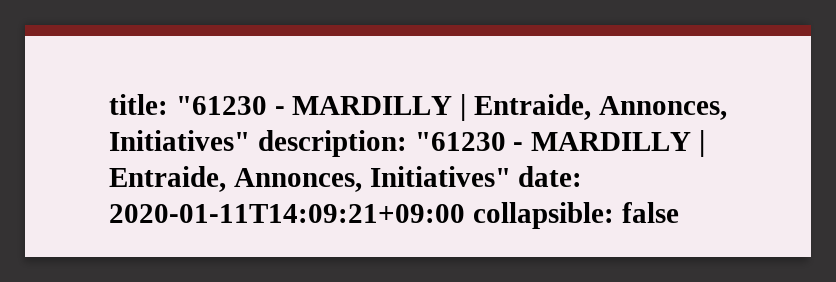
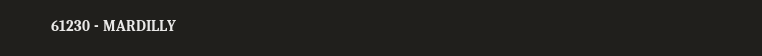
[109,94,727,121] [109,130,706,157] [109,166,583,192] [109,202,679,229] title: "61230 - MARDILLY | Entraide, Annonces, Initiatives" description: "61230 - MARDILLY | Entraide, Annonces, Initiatives" date: 2020-01-11T14:09:21+09:00 collapsible: false -> [51,20,176,31] 61230 - MARDILLY

